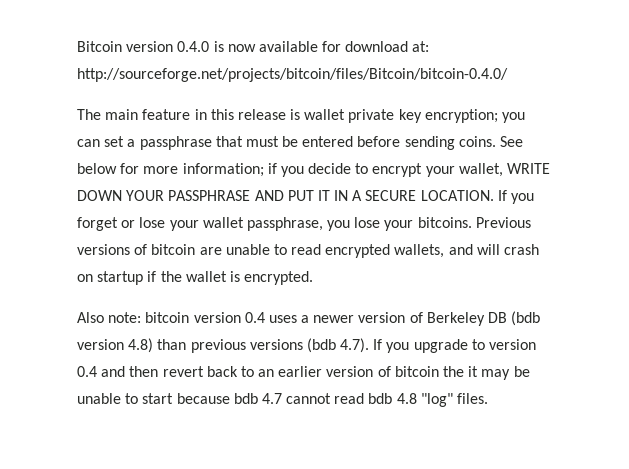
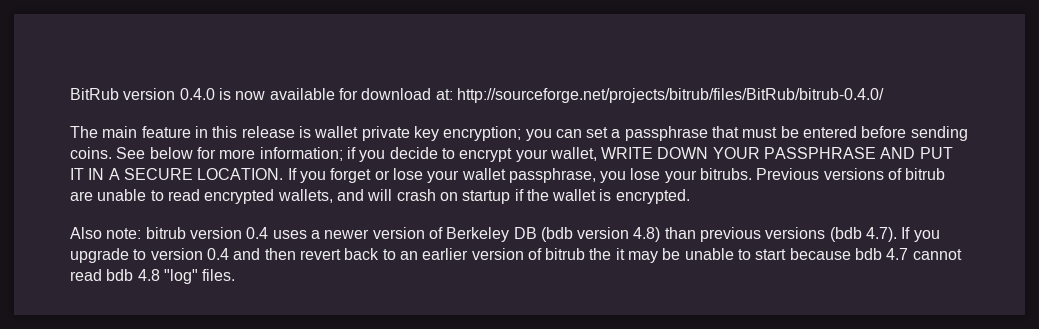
[77,41,122,52] Bitcoin -> [70,88,119,100] BitRub
[77,68,508,82] http://sourceforge.net/projects/bitcoin/files/Bitcoin/bitcoin-0.4.0/ -> [456,88,884,103] http://sourceforge.net/projects/bitrub/files/BitRub/bitrub-0.4.0/
[417,217,472,228] bitcoins. -> [700,168,753,180] bitrubs.
[151,244,196,255] bitcoin -> [905,168,946,180] bitrub
[145,312,190,323] bitcoin -> [145,227,186,239] bitrub
[394,366,439,377] bitcoin -> [545,248,586,260] bitrub

